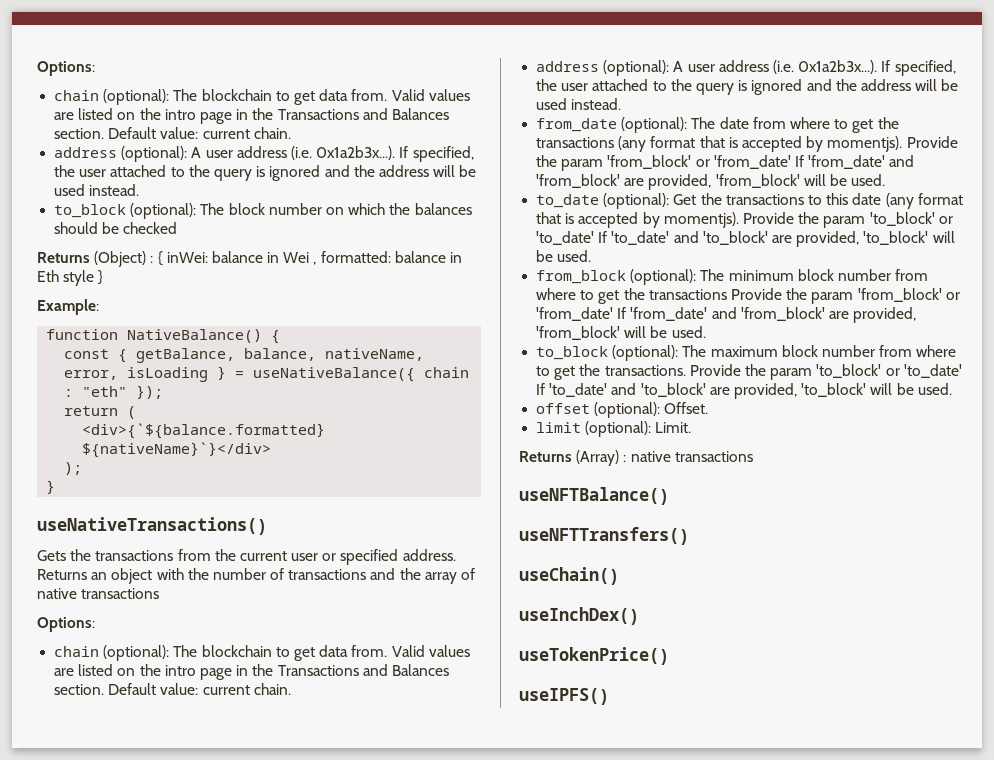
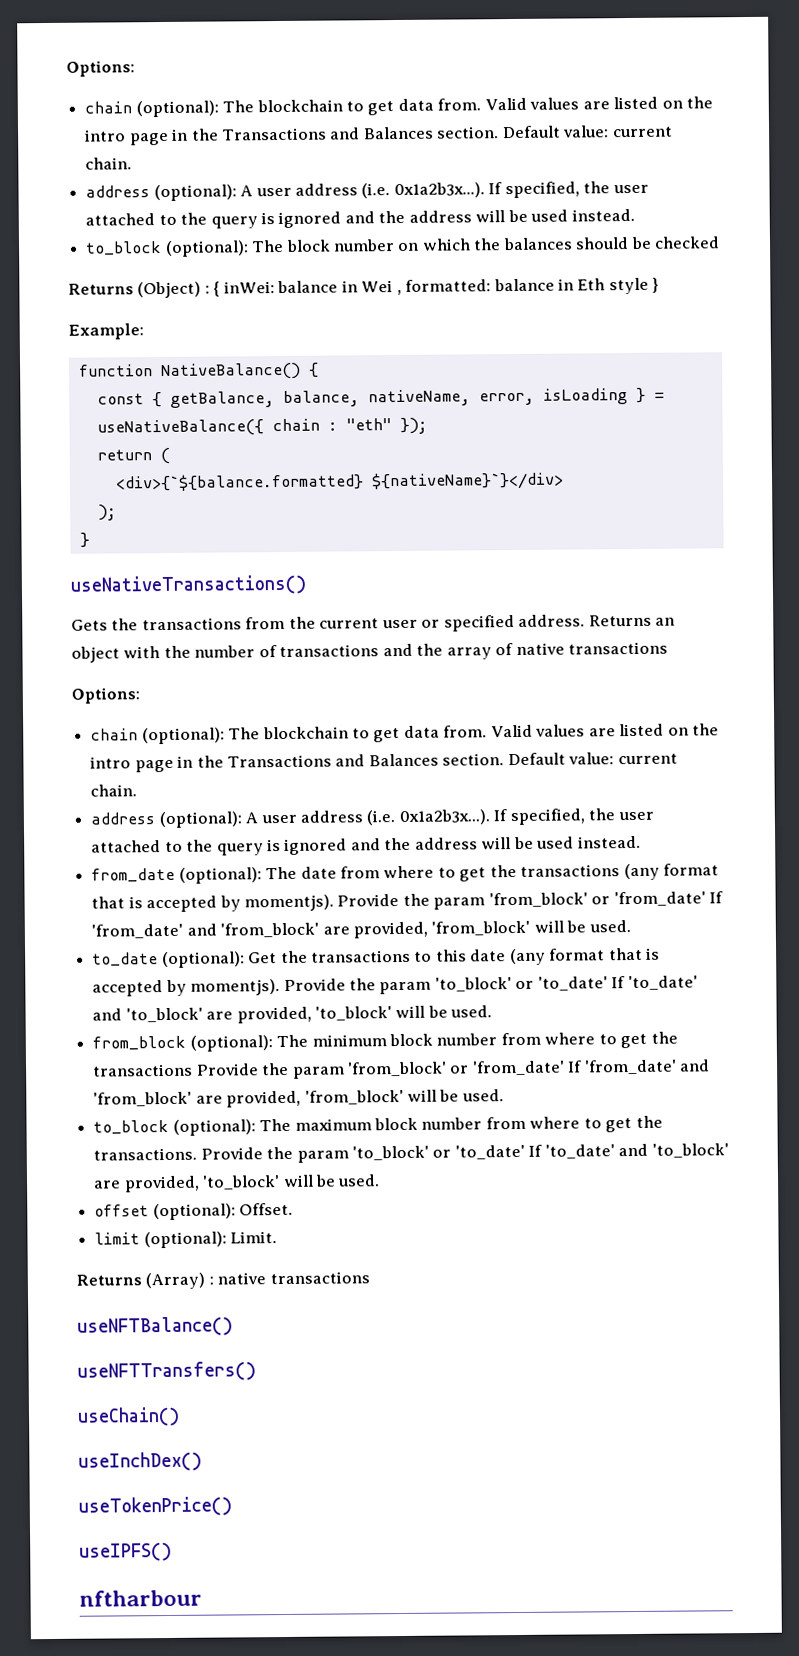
(609, 696) none -> [79,1589,202,1607] // nftharbour

